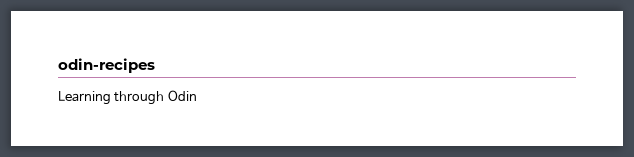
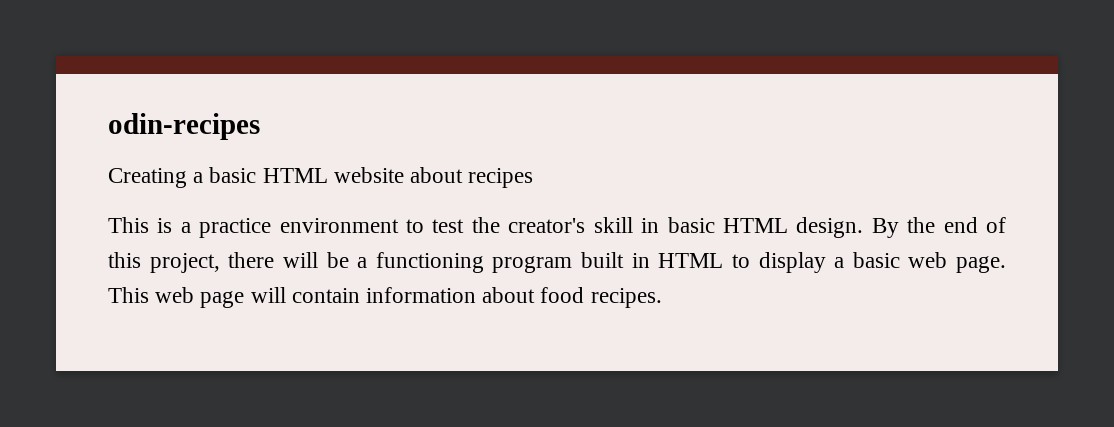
[58,90,197,105] Learning through Odin -> [108,167,534,188] [108,217,1006,238] [108,252,1006,273] [108,287,662,308] Creating a basic HTML website about recipes // This is a practice environment to test the creator's skill in basic HTML design. By the end of this project, there will be a functioning program built in HTML to display a basic web page. This web page will contain information about food recipes.

